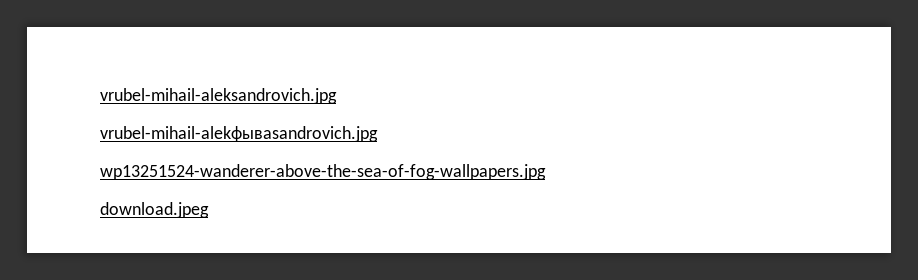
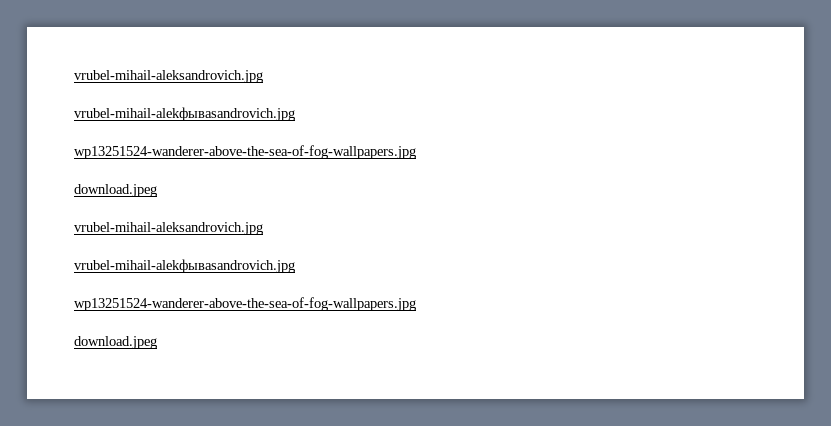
[100,88,337,104] [100,126,378,142] [100,164,546,180] [100,202,209,218] vrubel-mihail-aleksandrovich.jpg // vrubel-mihail-alekфываsandrovich.jpg // wp13251524-wanderer-above-the-sea-of-fog-wallpapers.jpg // download.jpeg -> [74,70,263,83] [74,107,295,121] [74,145,416,159] [74,184,157,197] [74,222,263,235] [74,259,295,273] [74,297,416,311] [74,336,157,349] vrubel-mihail-aleksandrovich.jpg // vrubel-mihail-alekфываsandrovich.jpg // wp13251524-wanderer-above-the-sea-of-fog-wallpapers.jpg // download.jpeg // vrubel-mihail-aleksandrovich.jpg // vrubel-mihail-alekфываsandrovich.jpg // wp13251524-wanderer-above-the-sea-of-fog-wallpapers.jpg // download.jpeg

